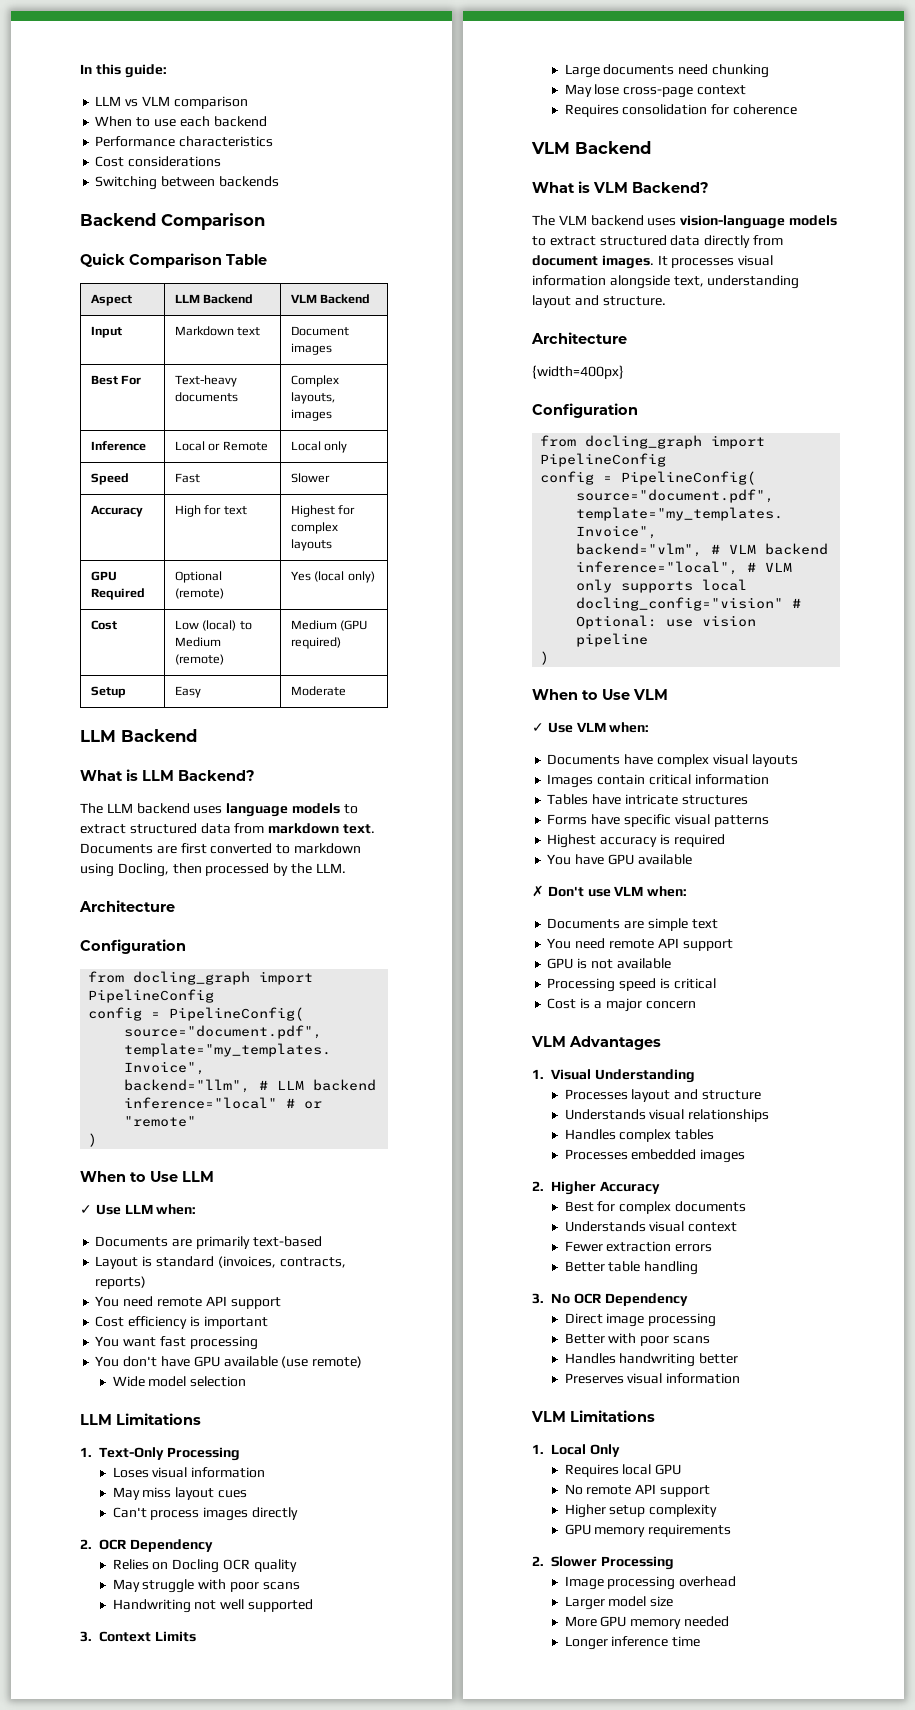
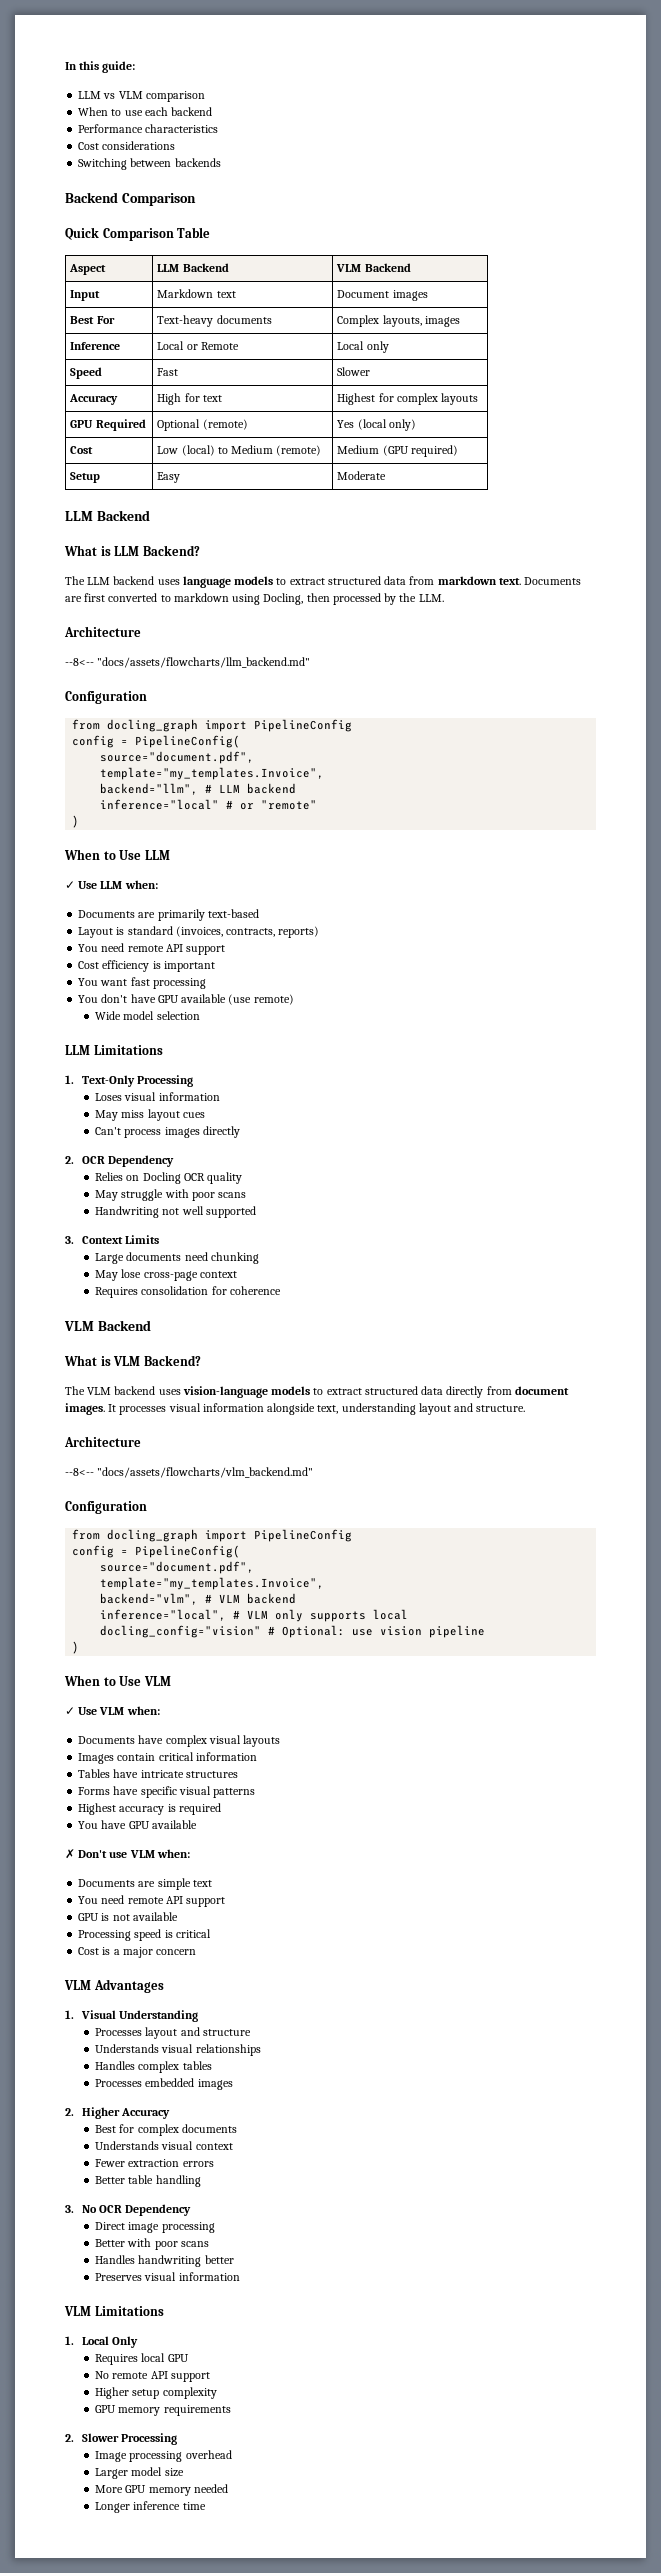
(175, 906) none -> [65,657,311,668] // --8<-- "docs/assets/flowcharts/llm_backend.md"
[532,365,624,379] {width=400px} -> [65,1467,314,1478] --8<-- "docs/assets/flowcharts/vlm_backend.md"

